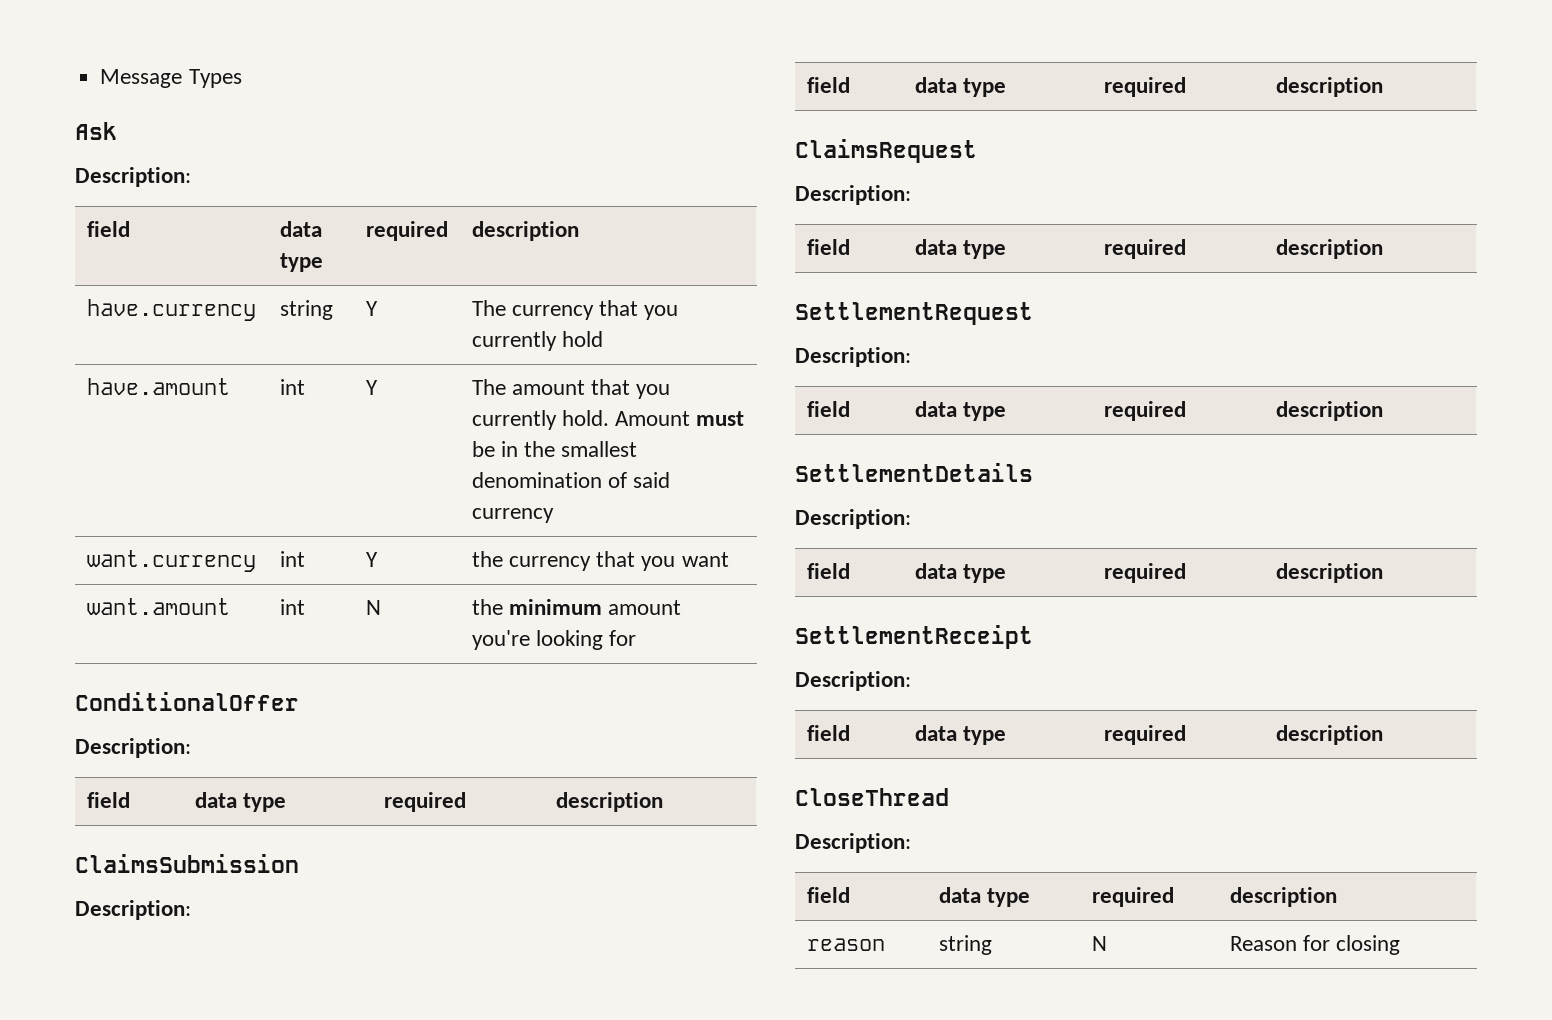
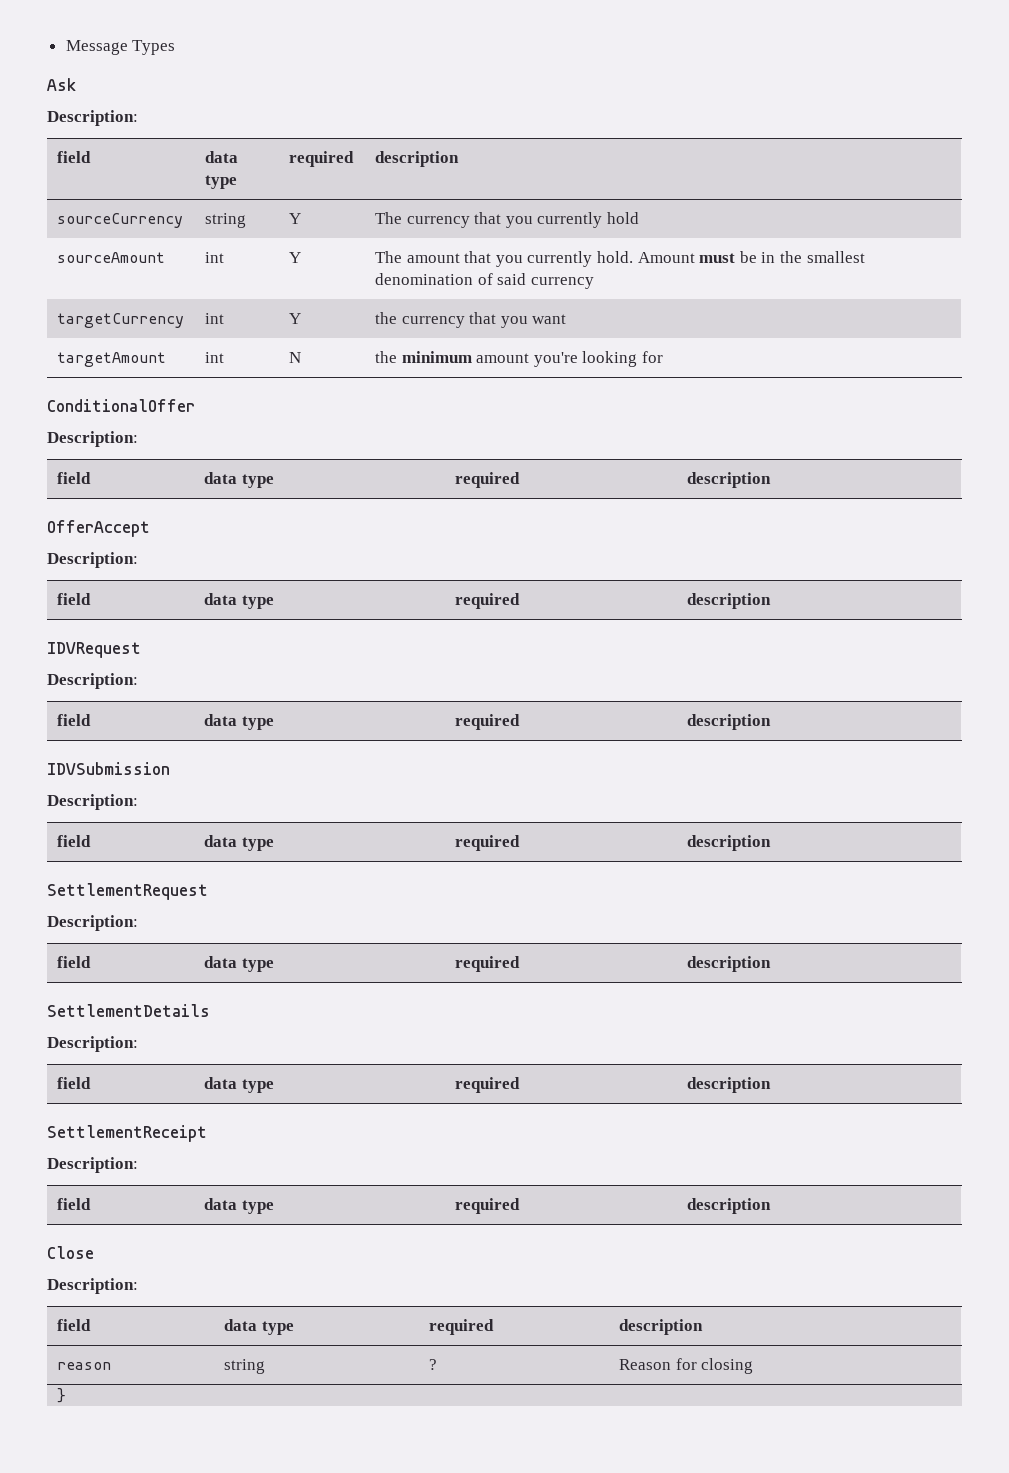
[86,299,256,321] have.currency -> [57,213,184,228] sourceCurrency
[86,378,230,395] have.amount -> [57,252,166,263] sourceAmount
[86,550,256,572] want.currency -> [57,313,185,328] targetCurrency
[86,598,230,615] want.amount -> [57,352,167,367] targetAmount
[75,854,299,873] [75,900,191,920] [806,77,850,93] [914,77,1007,97] [1103,77,1186,97] [1275,77,1383,97] [795,139,977,163] ClaimsSubmission // Description: // field | data type | required | description // ClaimsRequest -> [47,520,150,537] [47,552,138,568] [57,593,92,605] [204,593,274,609] [455,593,521,609] [687,593,772,609] [47,642,141,658] [47,673,138,689] [57,714,92,726] [204,714,274,730] [455,714,521,730] [687,714,772,730] [47,762,170,775] OfferAccept // Description: // field | data type | required | description // IDVRequest // Description: // field | data type | required | description // IDVSubmission
[795,788,949,806] CloseThread -> [47,1246,94,1259] Close
[1091,936,1107,951] N -> [429,1359,438,1370] ?
(1401, 945) none -> [57,1388,67,1403] // }

